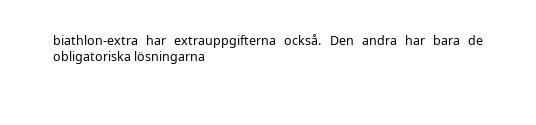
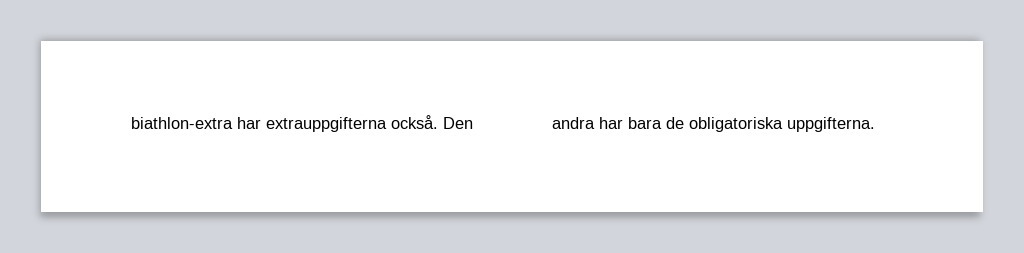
[134,51,206,64] lösningarna -> [787,117,875,132] uppgifterna.

